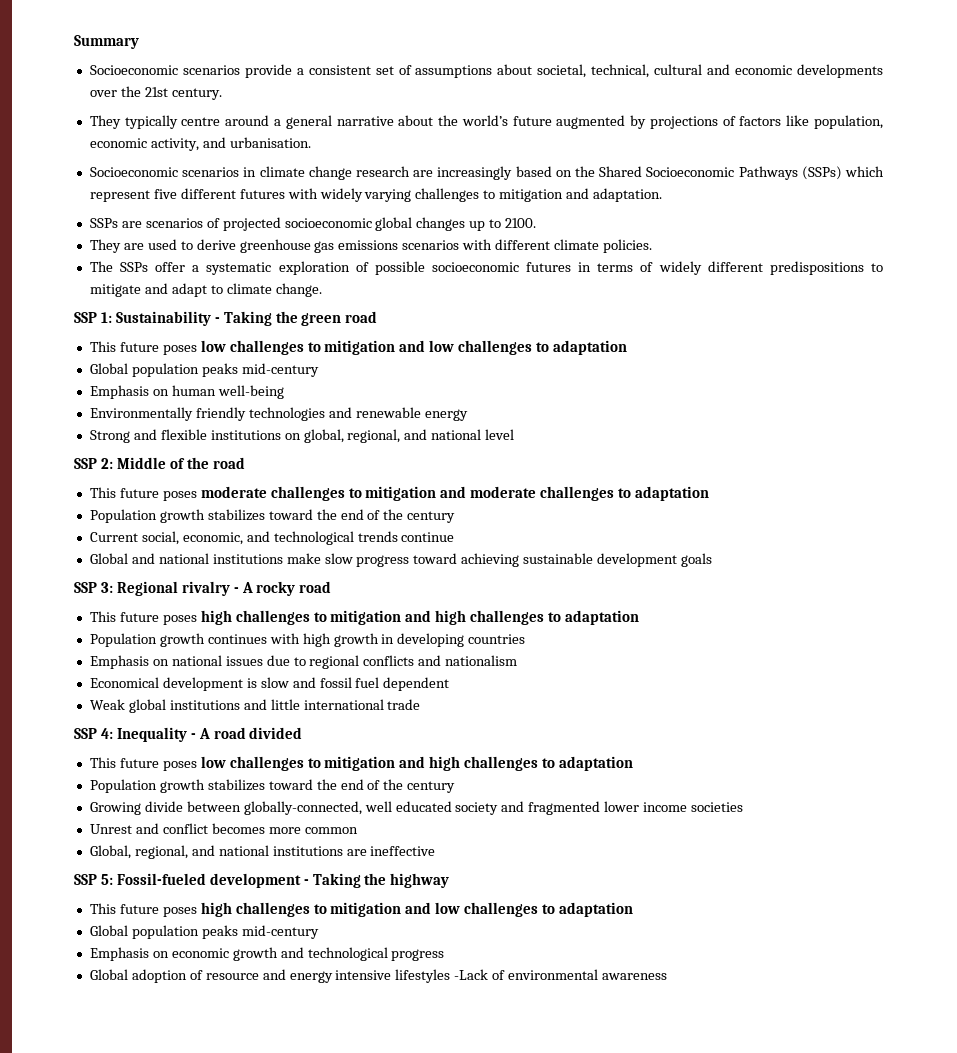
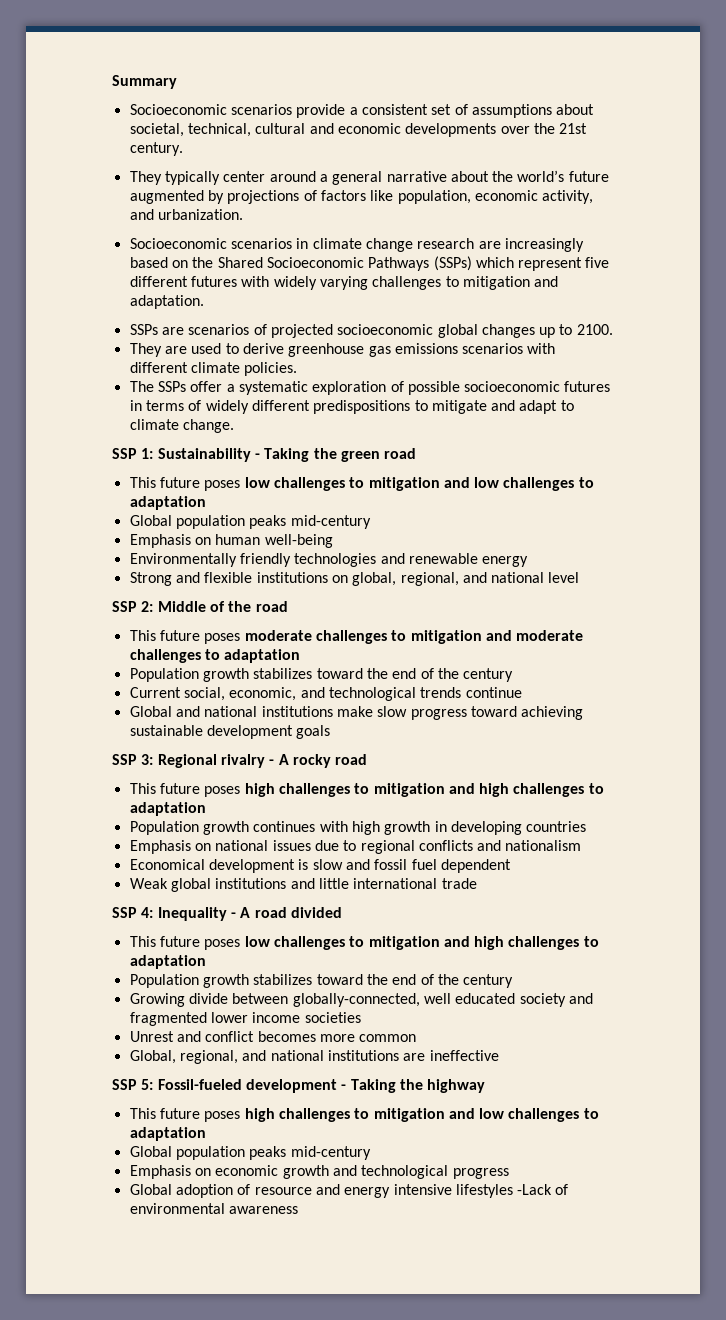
[181,117,221,126] centre -> [223,171,266,182] center
[229,137,311,148] urbanisation. -> [157,209,243,220] urbanization.

